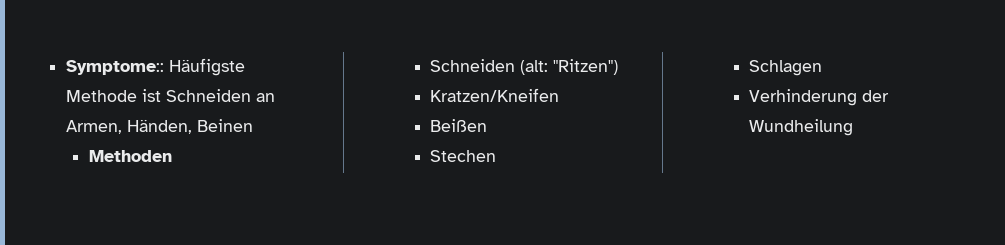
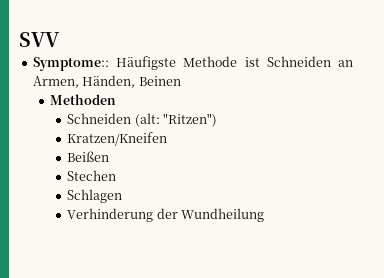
(66, 67) none -> [19,32,60,47] SVV //

